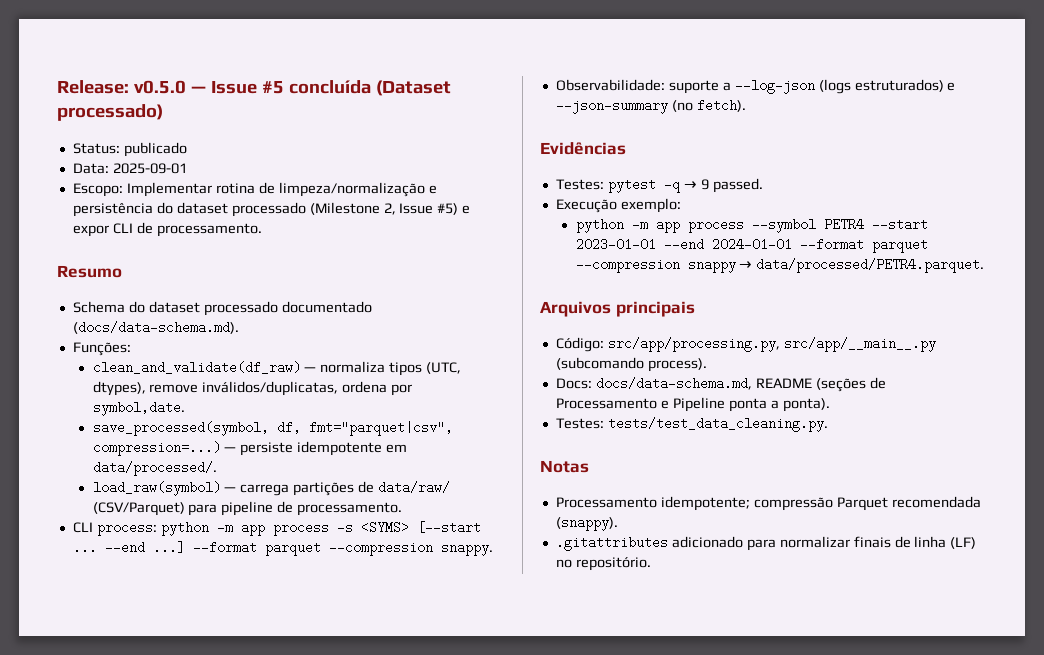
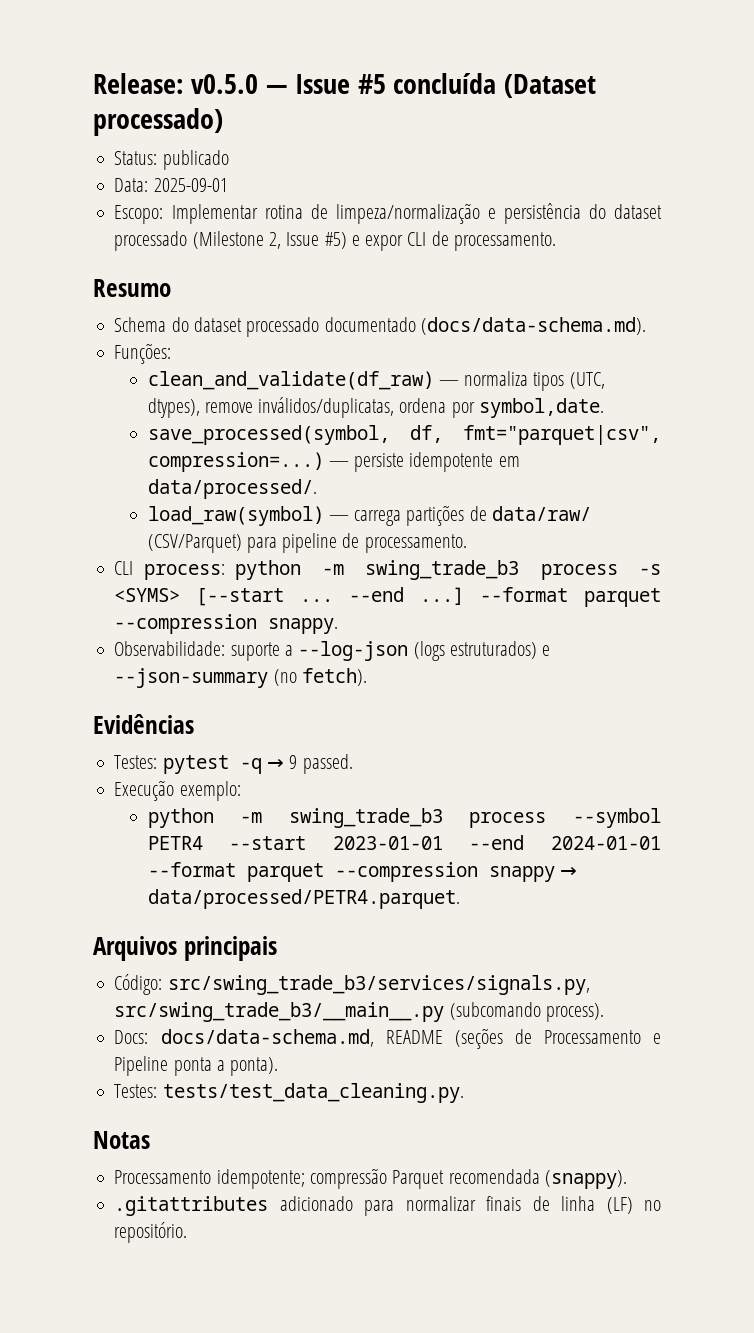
[240,521,265,536] app -> [365,560,520,580] swing_trade_b3
[655,218,680,233] app -> [288,808,443,828] swing_trade_b3
[607,337,936,352] src/app/processing.py, src/app/__main__.py -> [167,975,590,995] [114,1002,445,1022] src/swing_trade_b3/services/signals.py, src/swing_trade_b3/__main__.py

